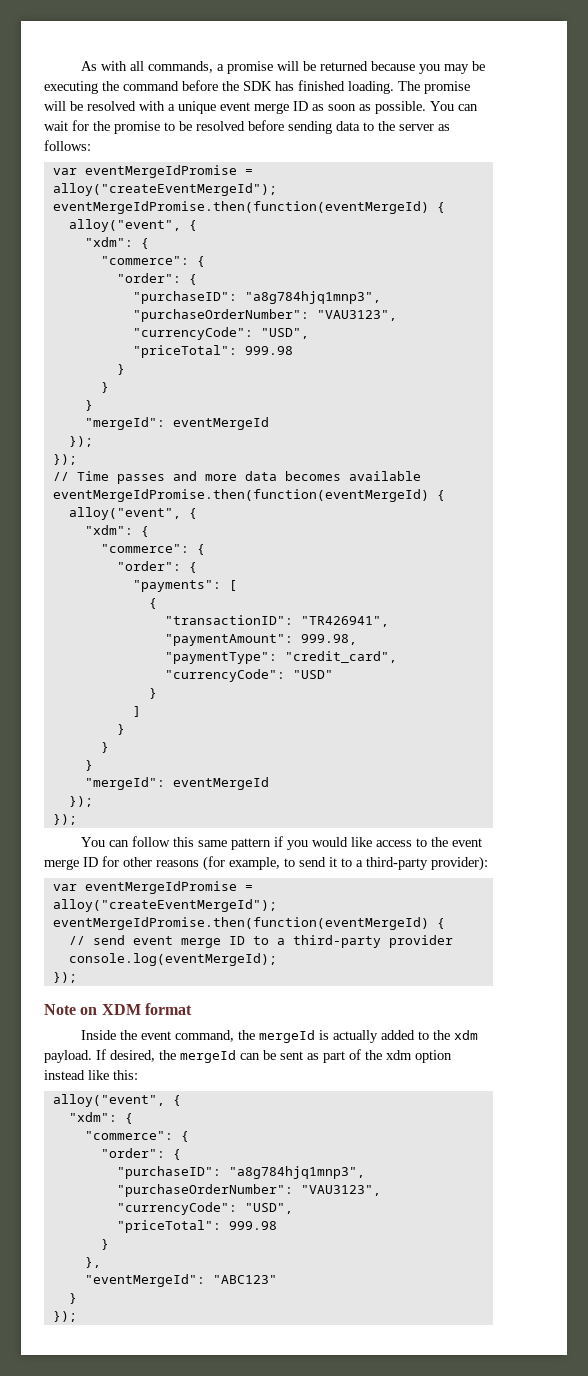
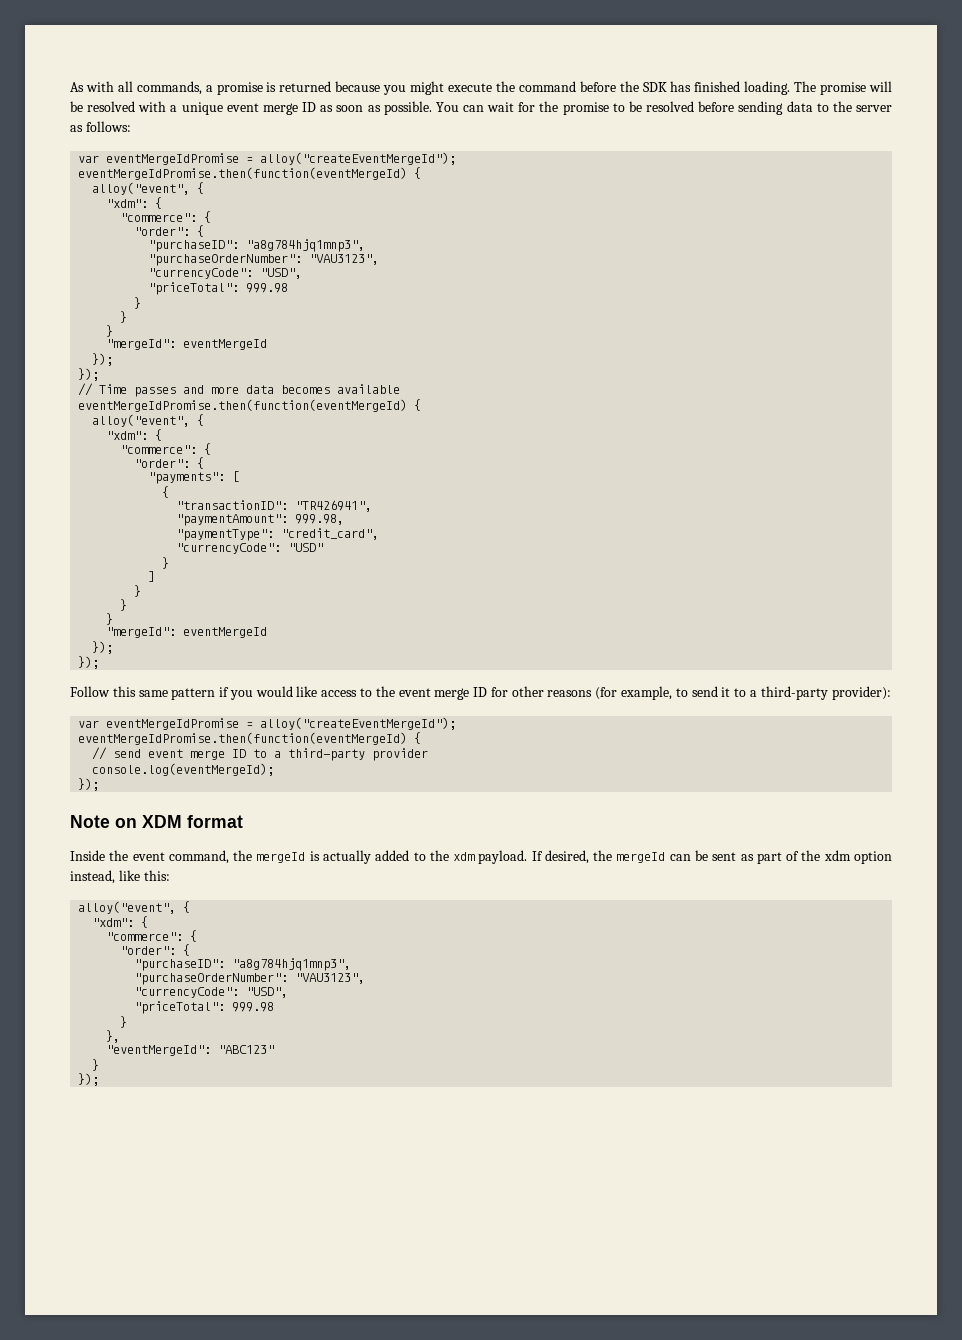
[276,61,316,71] will be -> [266,82,277,92] is
[443,61,485,74] [44,81,98,94] may be executing -> [410,81,492,95] might execute
[80,836,170,847] You can follow -> [70,686,110,697] Follow
[44,1070,85,1080] instead -> [70,870,115,884] instead,

